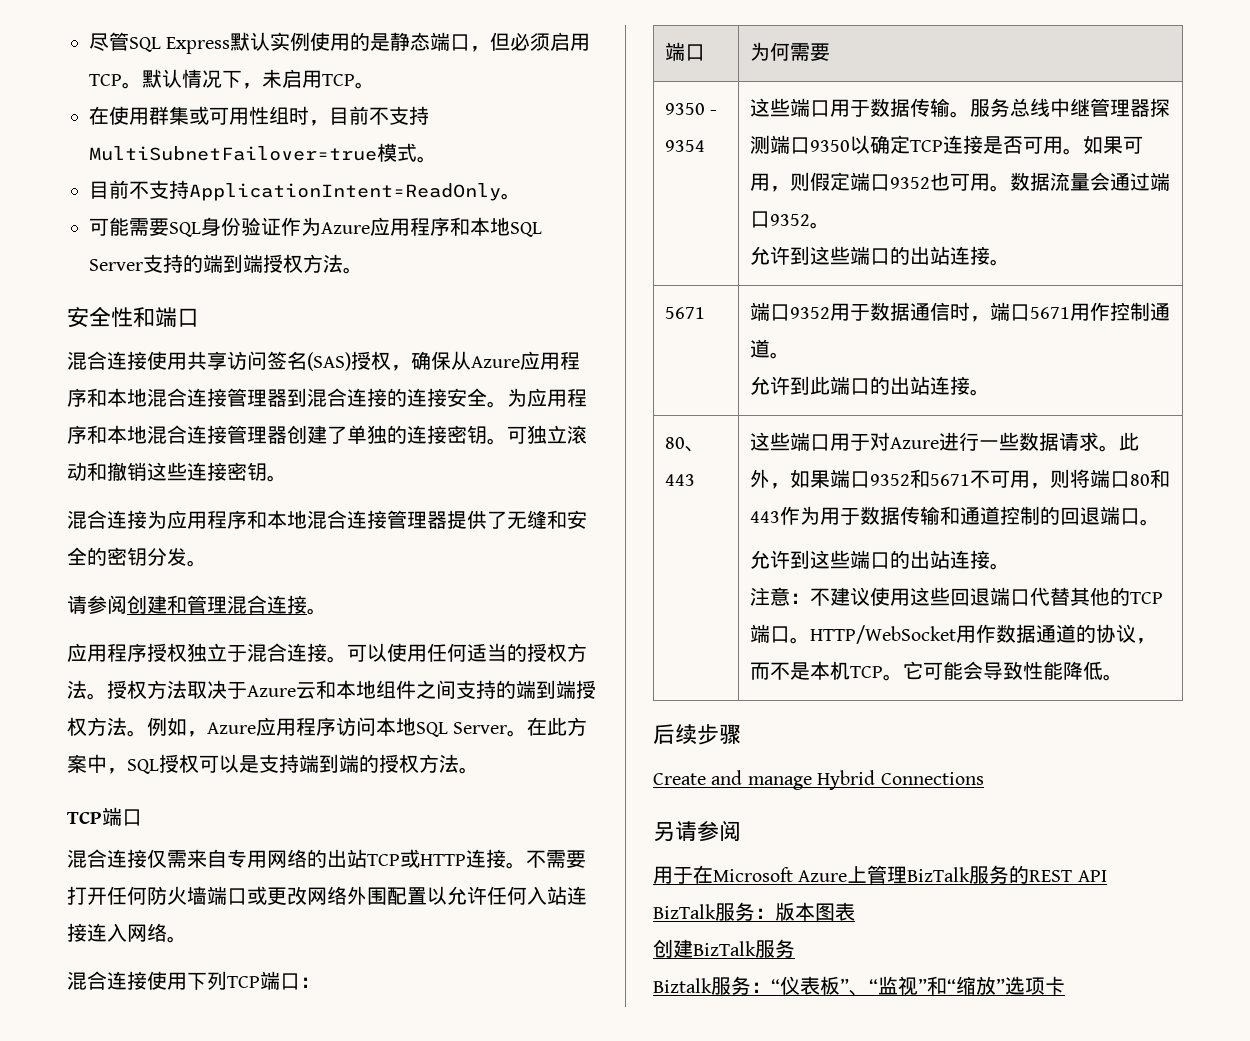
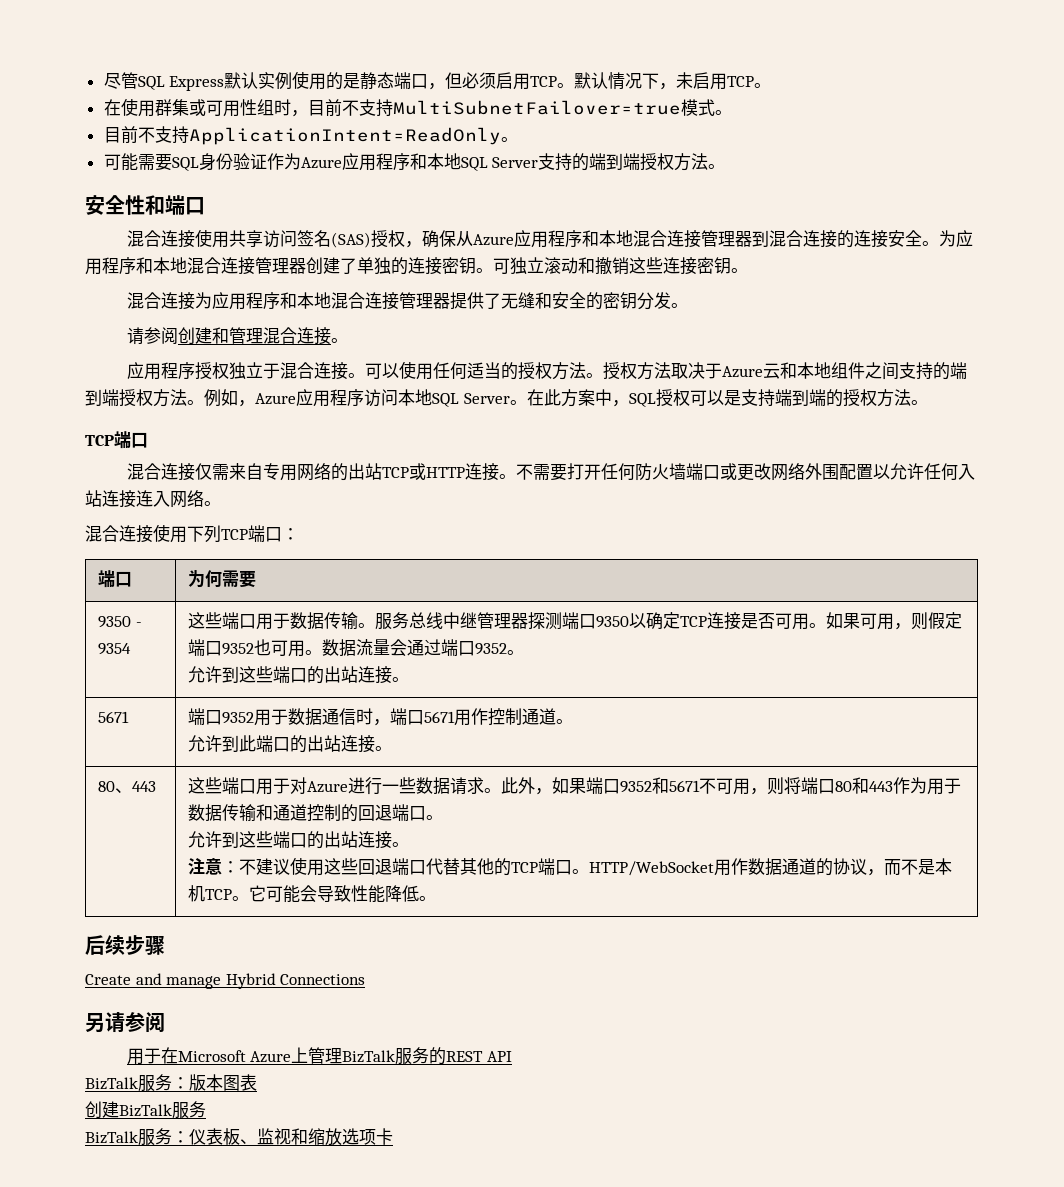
[653,976,1005,996] Biztalk服务：“仪表板”、“监视”和“缩放” -> [85,1128,342,1146] BizTalk服务：仪表板、监视和缩放

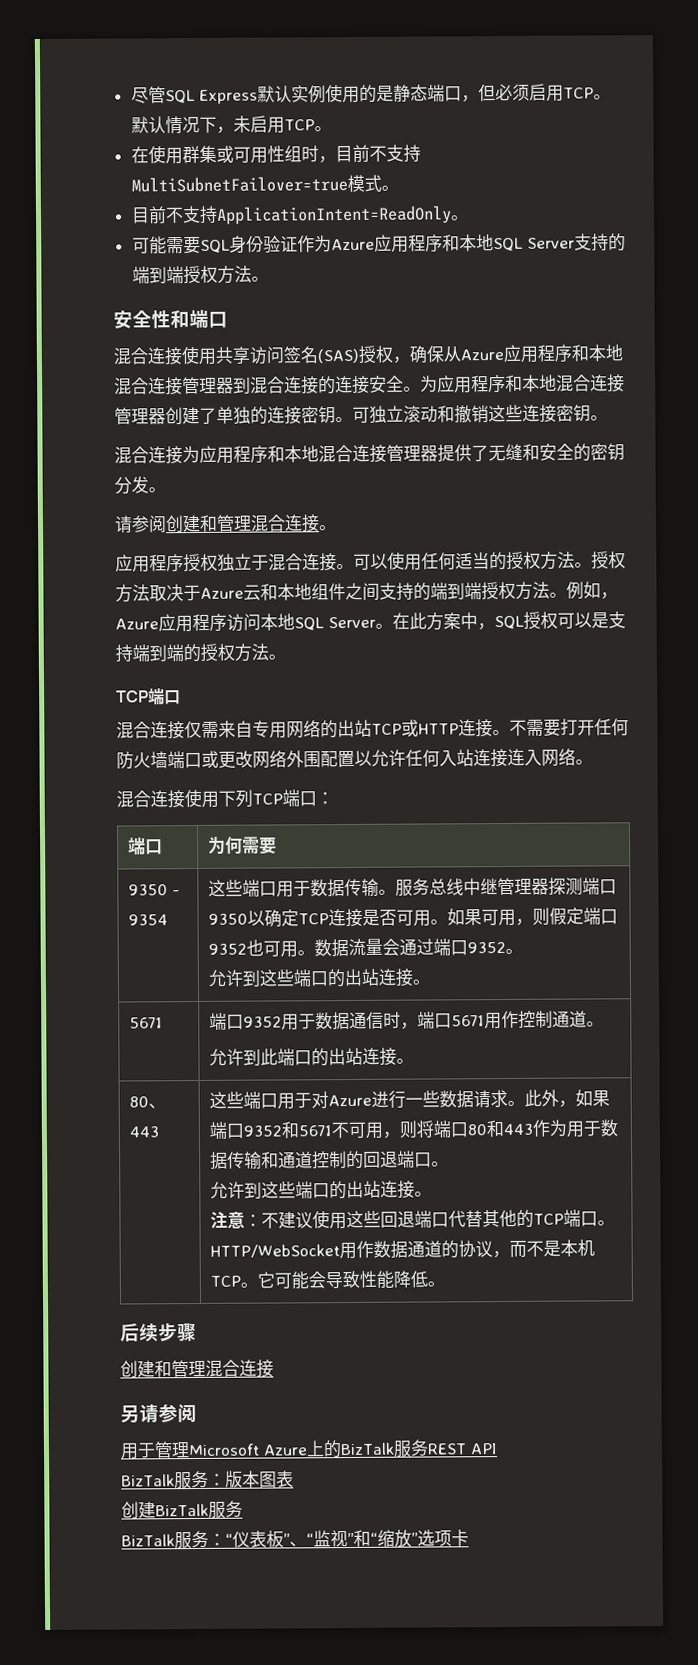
[85,973,366,989] Create and manage Hybrid Connections -> [120,1359,274,1379] 创建和管理混合连接
[160,1047,178,1064] 在 -> [154,1441,190,1459] 管理
[308,1047,447,1065] 管理BizTalk服务的 -> [323,1439,429,1459] 的BizTalk服务
[189,1128,342,1146] 仪表板、监视和缩放 -> [224,1529,418,1548] “仪表板”、“监视”和“缩放”

